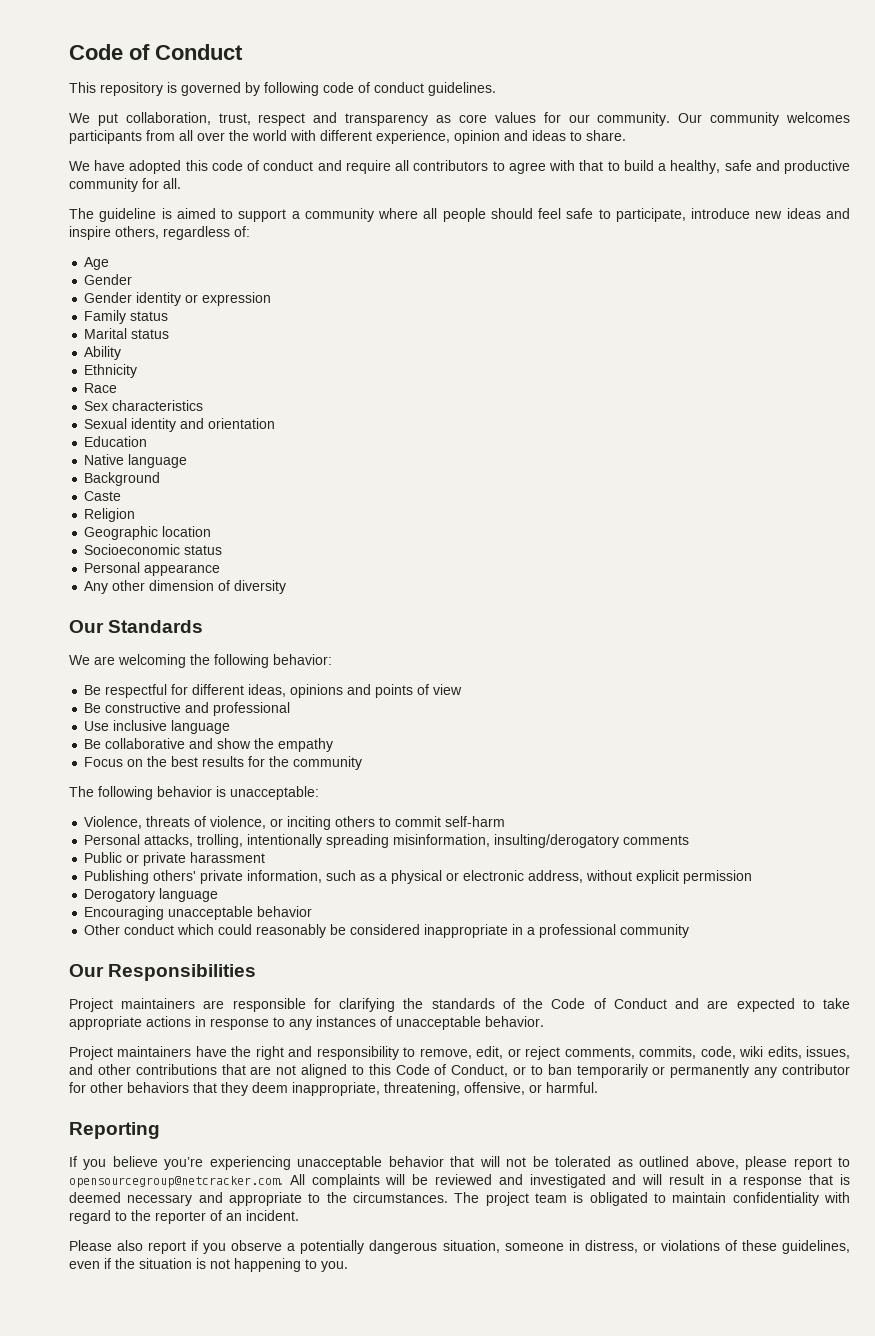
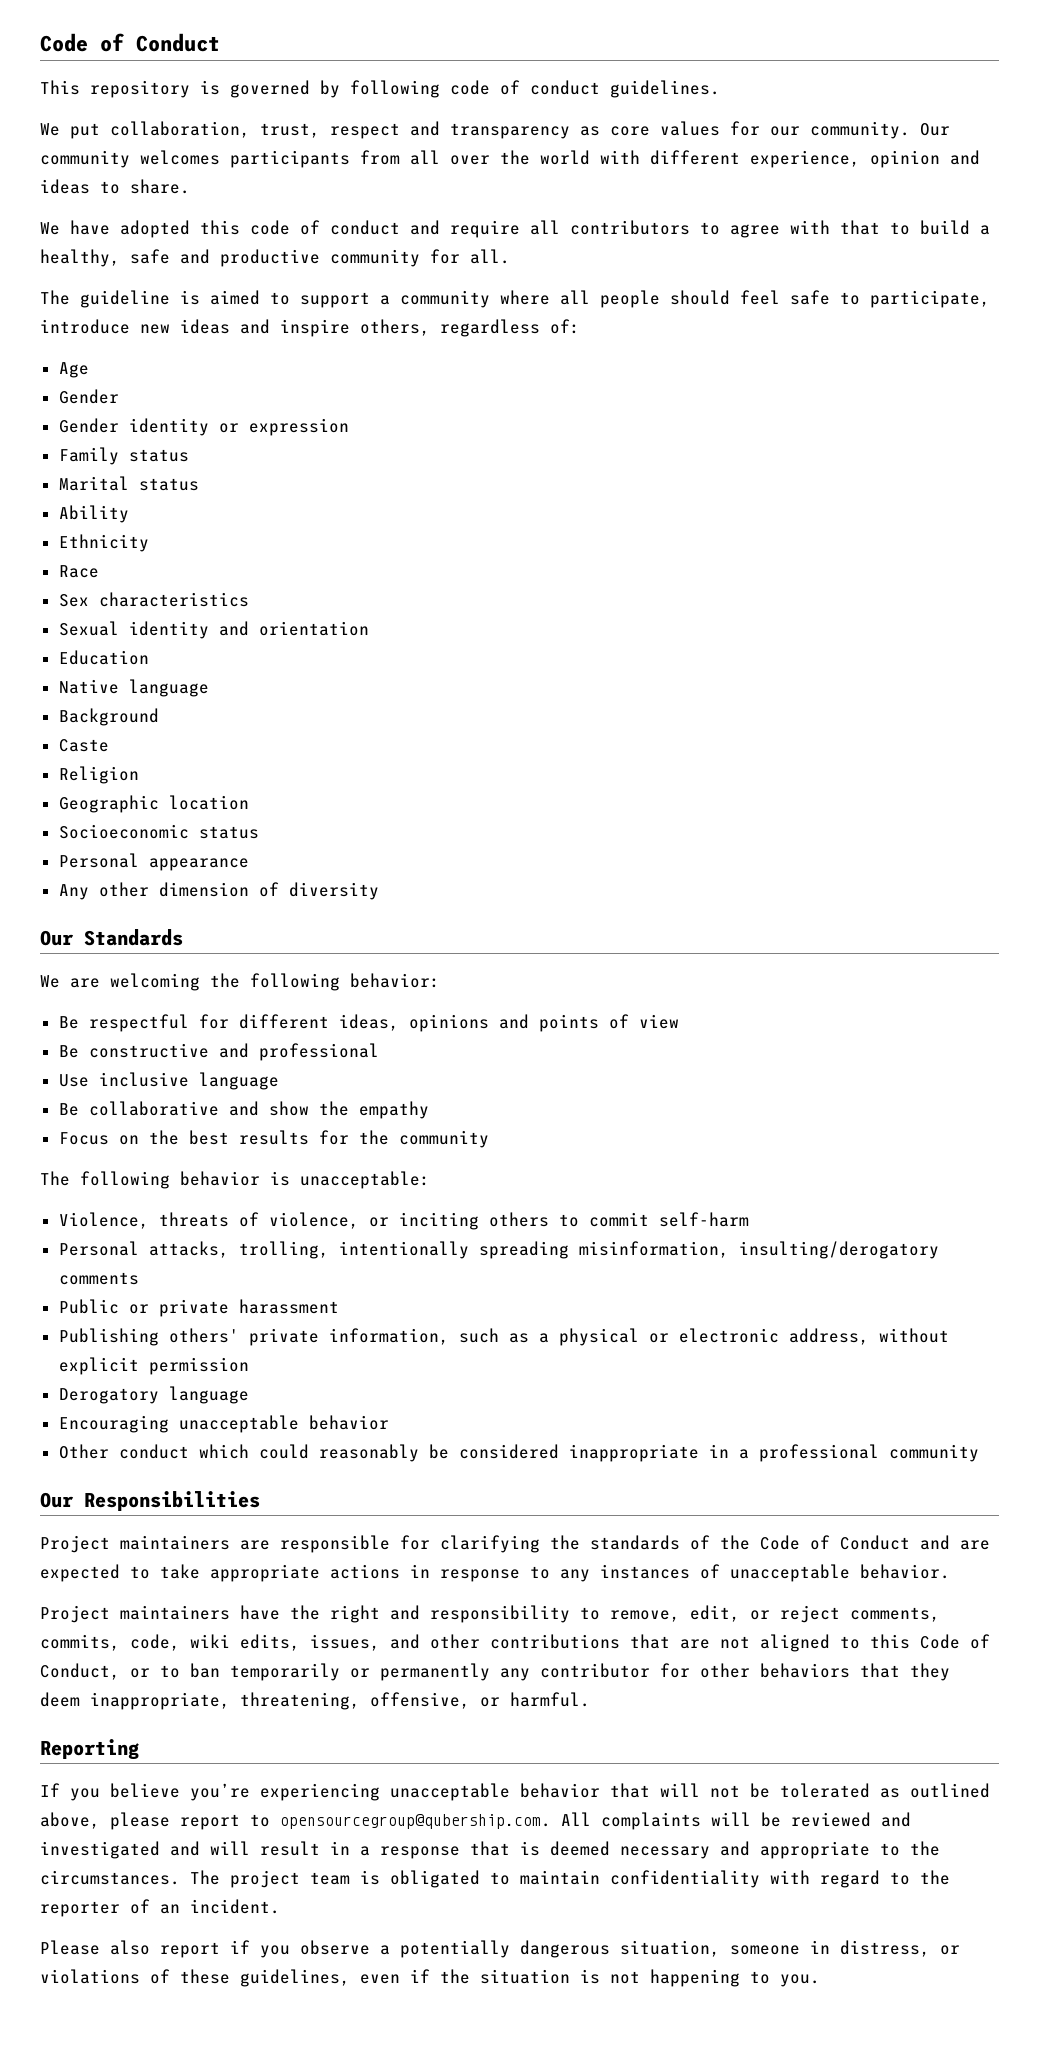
[69,1176,283,1188] opensourcegroup@netcracker.com. -> [280,1814,551,1829] opensourcegroup@qubership.com.

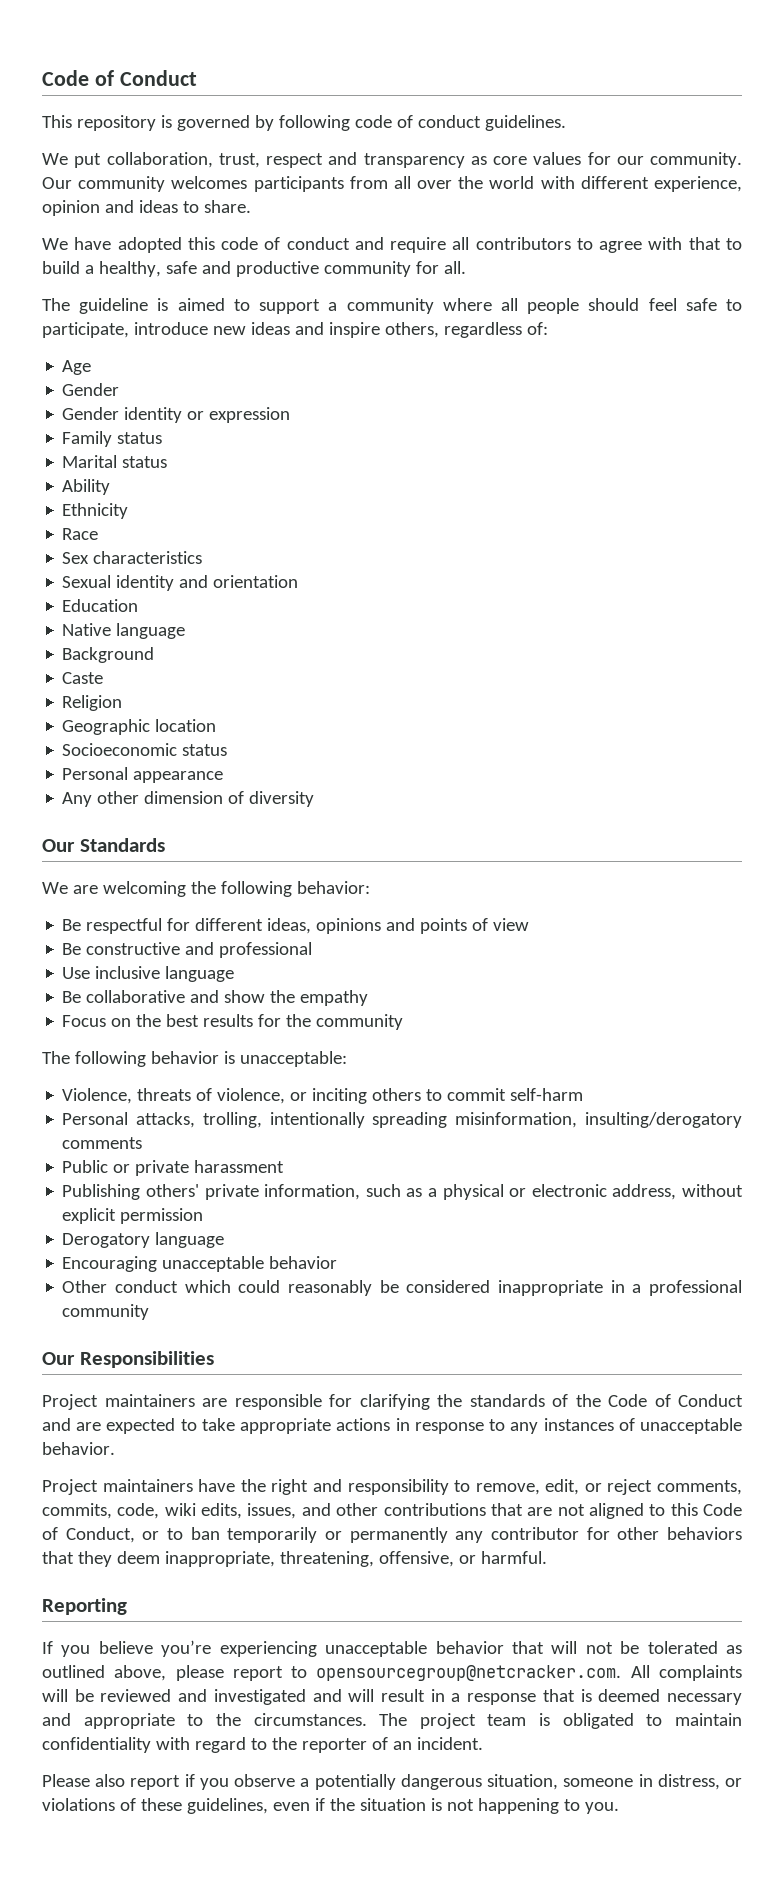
[280,1814,551,1829] opensourcegroup@qubership.com. -> [316,1665,622,1681] opensourcegroup@netcracker.com.

